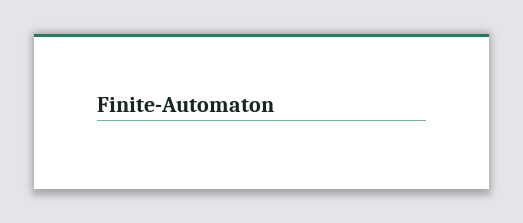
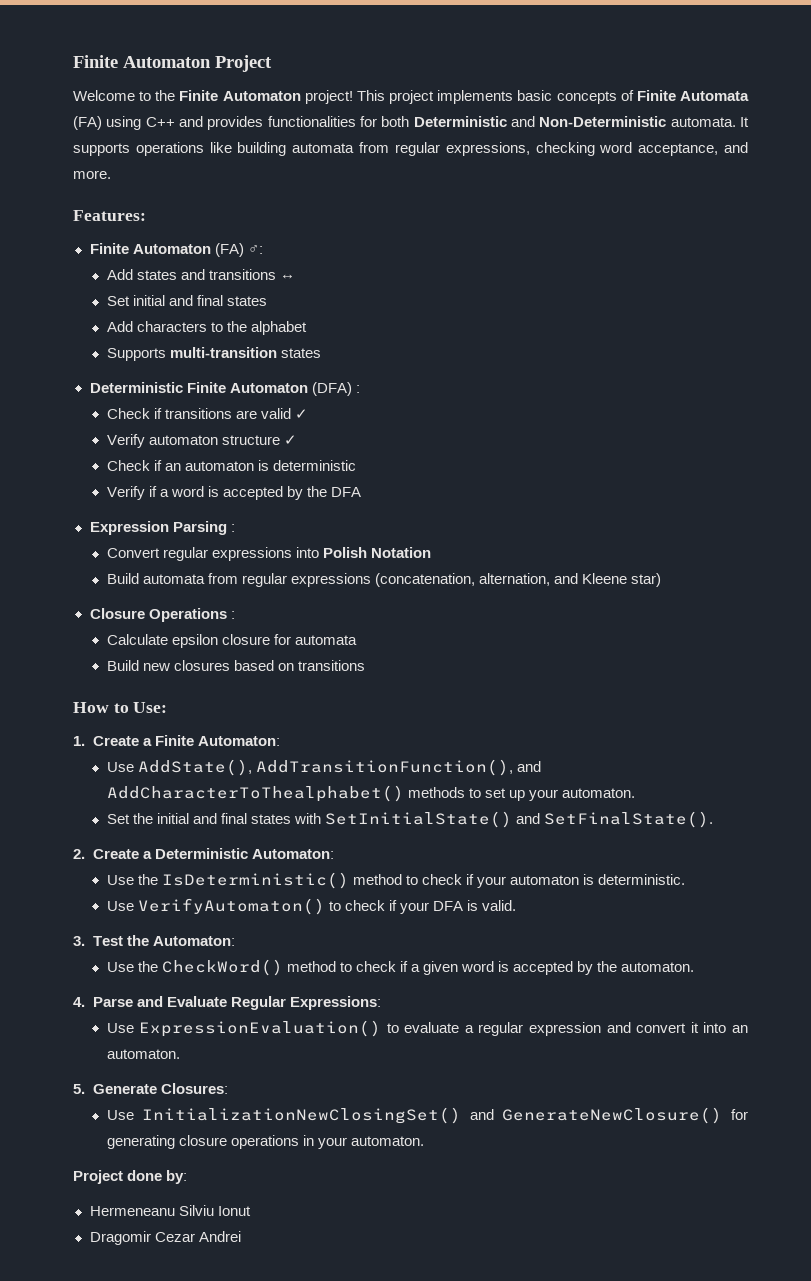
[97,97,274,112] Finite-Automaton -> [73,55,272,72] [73,90,749,104] [73,116,749,130] [73,142,749,156] [73,170,111,179] [73,210,146,221] [89,243,263,257] [106,269,295,280] [106,295,267,306] [106,321,307,335] [106,347,321,361] [89,382,360,396] [106,408,308,419] [106,434,297,448] [106,460,356,471] [106,486,361,500] [89,521,235,535] [106,547,431,561] [106,573,662,587] [89,608,235,622] [106,634,357,648] [106,660,365,671] [73,702,168,713] [73,735,280,746] [106,759,541,776] [106,785,635,802] [106,811,714,828] [73,848,334,859] [106,872,686,889] [106,898,516,915] [73,935,235,946] [106,959,695,976] [73,996,381,1010] [106,1020,748,1037] [106,1049,180,1059] [73,1083,228,1094] [106,1107,748,1124] [106,1135,424,1149] [73,1170,188,1184] [89,1205,251,1216] [89,1231,241,1245] Finite Automaton Project // Welcome to the Finite Automaton project! This project implements basic concepts of Finite Automata (FA) using C++ and provides functionalities for both Deterministic and Non-Deterministic automata. It supports operations like building automata from regular expressions, checking word acceptance, and more. // Features: // Finite Automaton (FA) ♂: // Add states and transitions ↔ // Set initial and final states // Add characters to the alphabet // Supports multi-transition states // Deterministic Finite Automaton (DFA) : // Check if transitions are valid ✓ // Verify automaton structure ✓ // Check if an automaton is deterministic // Verify if a word is accepted by the DFA // Expression Parsing : // Convert regular expressions into Polish Notation // Build automata from regular expressions (concatenation, alternation, and Kleene star) // Closure Operations : // Calculate epsilon closure for automata // Build new closures based on transitions // How to Use: // 1. Create a Finite Automaton: // Use AddState(), AddTransitionFunction(), and AddCharacterToThealphabet() methods to set up your automaton. // Set the initial and final states with SetInitialState() and SetFinalState(). // 2. Create a Deterministic Automaton: // Use the IsDeterministic() method to check if your automaton is deterministic. // Use VerifyAutomaton() to check if your DFA is valid. // 3. Test the Automaton: // Use the CheckWord() method to check if a given word is accepted by the automaton. // 4. Parse and Evaluate Regular Expressions: // Use ExpressionEvaluation() to evaluate a regular expression and convert it into an automaton. // 5. Generate Closures: // Use InitializationNewClosingSet() and GenerateNewClosure() for generating closure operations in your automaton. // Project done by: // Hermeneanu Silviu Ionut // Dragomir Cezar Andrei

